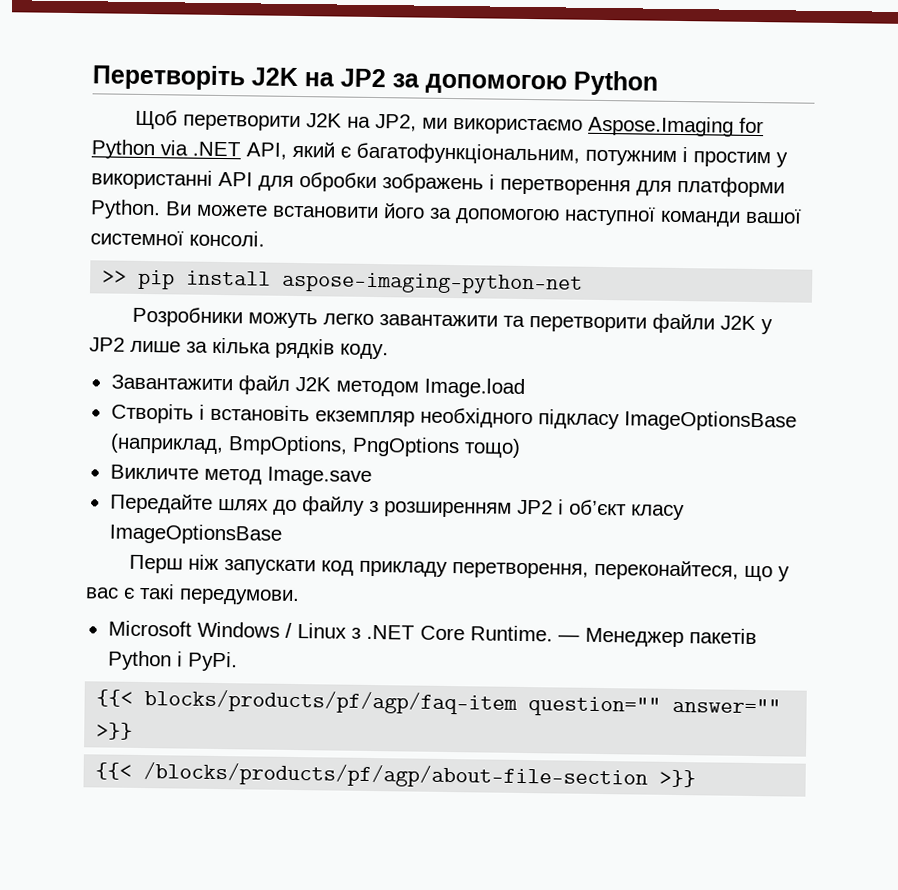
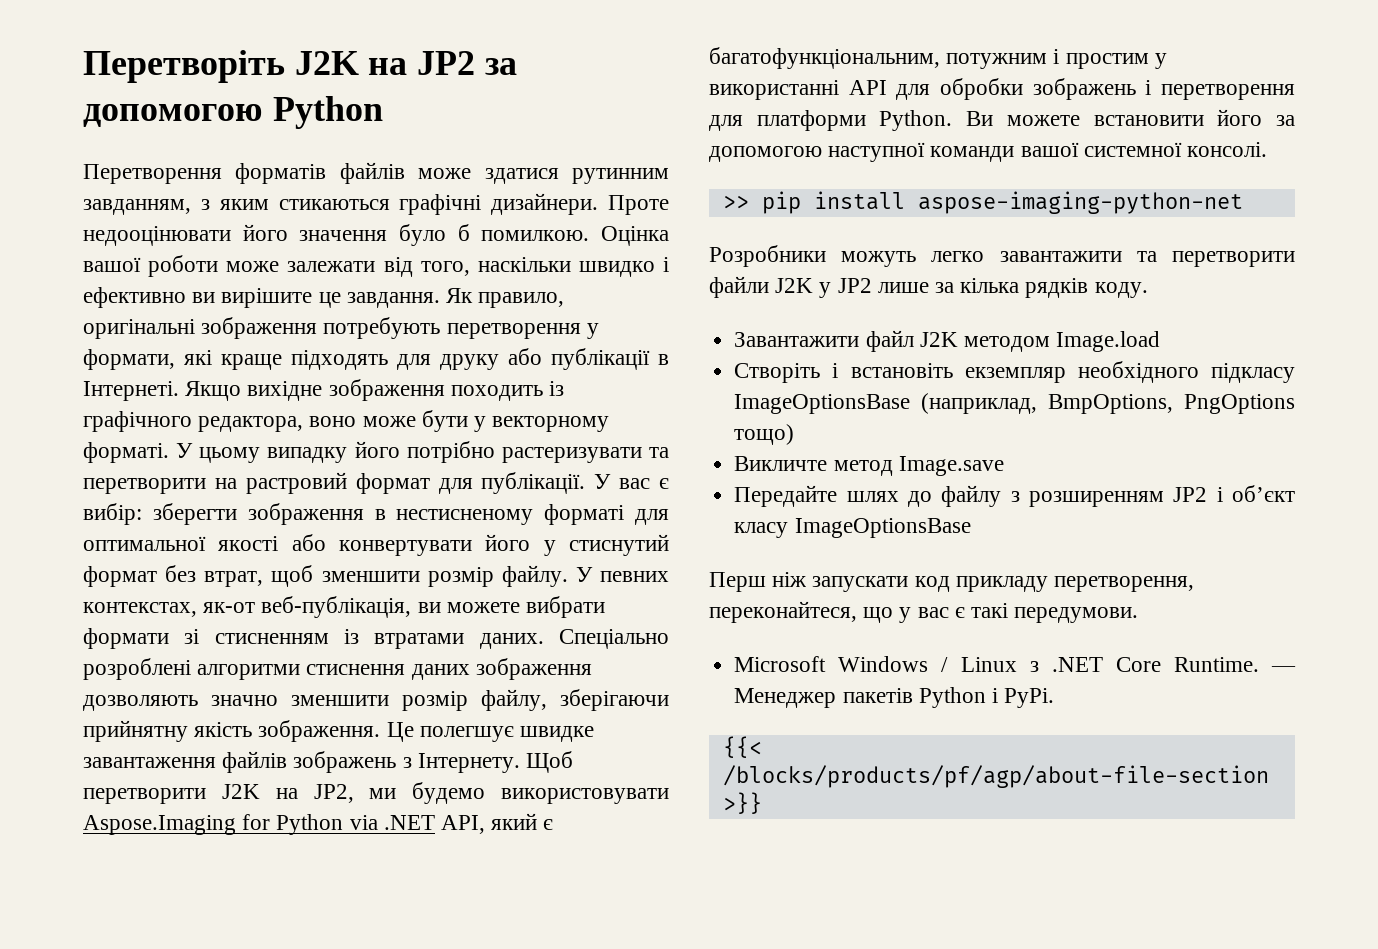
(658, 83) none -> [83,162,669,184] [83,193,669,215] [83,224,669,246] [83,255,669,277] [83,287,565,308] [83,317,599,339] [83,348,669,370] [83,379,565,401] [83,410,610,432] [83,441,669,463] [83,472,669,494] [83,503,669,525] [83,534,669,556] [83,565,669,587] [83,596,606,618] [83,628,669,649] [83,658,592,680] [83,689,669,711] [83,720,595,742] [83,751,520,773] Перетворення форматів файлів може здатися рутинним завданням, з яким стикаються графічні дизайнери. Проте недооцінювати його значення було б помилкою. Оцінка вашої роботи може залежати від того, наскільки швидко і ефективно ви вирішите це завдання. Як правило, оригінальні зображення потребують перетворення у формати, які краще підходять для друку або публікації в Інтернеті. Якщо вихідне зображення походить із графічного редактора, воно може бути у векторному форматі. У цьому випадку його потрібно растеризувати та перетворити на растровий формат для публікації. У вас є вибір: зберегти зображення в нестисненому форматі для оптимальної якості або конвертувати його у стиснутий формат без втрат, щоб зменшити розмір файлу. У певних контекстах, як-от веб-публікація, ви можете вибрати формати зі стисненням із втратами даних. Спеціально розроблені алгоритми стиснення даних зображення дозволяють значно зменшити розмір файлу, зберігаючи прийнятну якість зображення. Це полегшує швидке завантаження файлів зображень з Інтернету.
[452,118,583,135] використаємо -> [412,782,669,804] будемо використовувати
[96,689,782,717] [96,722,134,740] // {{< blocks/products/pf/agp/faq-item question="" answer="" >}} -> (1055, 698) none

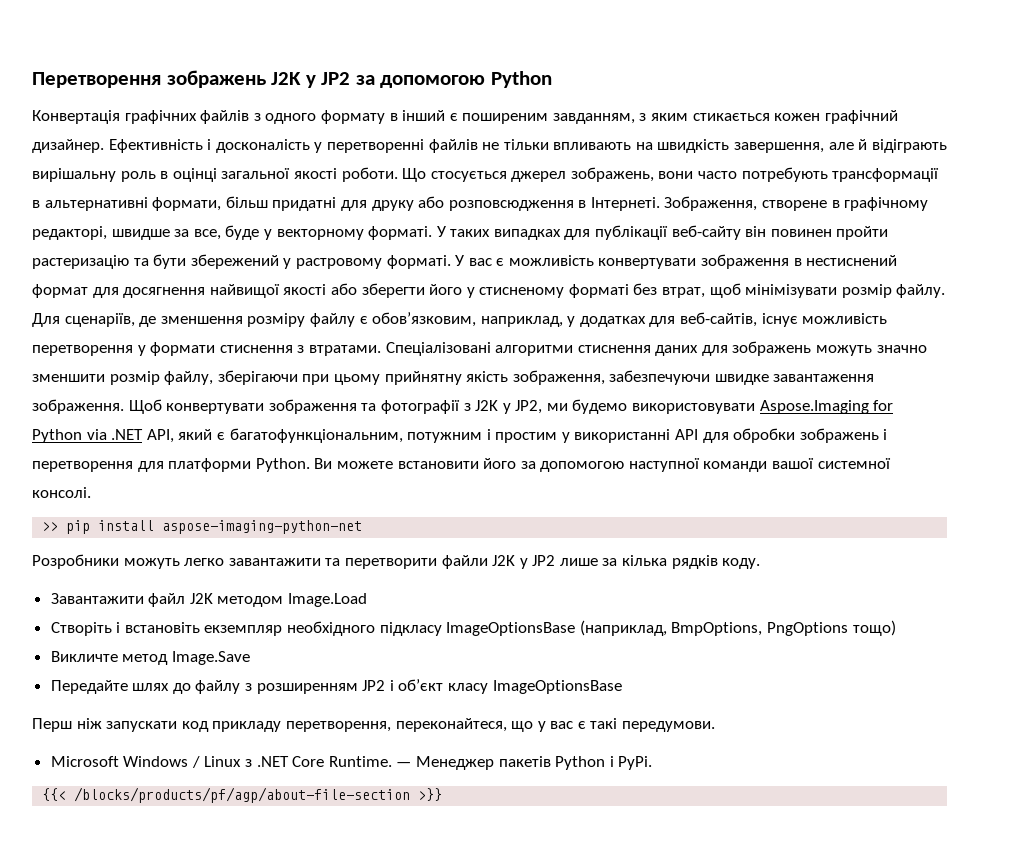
[83,50,408,83] Перетворіть J2K на -> [32,70,316,88] Перетворення зображень J2K у
[83,162,669,184] [83,193,669,215] [83,224,669,246] [83,255,669,277] [83,287,565,308] [83,317,599,339] [83,349,388,370] Перетворення форматів файлів може здатися рутинним завданням, з яким стикаються графічні дизайнери. Проте недооцінювати його значення було б помилкою. Оцінка вашої роботи може залежати від того, наскільки швидко і ефективно ви вирішите це завдання. Як правило, оригінальні зображення потребують перетворення у формати, які краще підходять -> [32,110,898,124] [32,139,947,153] [32,167,940,182] [32,196,337,211] Конвертація графічних файлів з одного формату в інший є поширеним завданням, з яким стикається кожен графічний дизайнер. Ефективність і досконалість у перетворенні файлів не тільки впливають на швидкість завершення, але й відіграють вирішальну роль в оцінці загальної якості роботи. Що стосується джерел зображень, вони часто потребують трансформації в альтернативні формати, більш придатні
[551,348,650,370] публікації -> [448,200,574,211] розповсюдження
[185,379,565,401] [83,410,610,432] [83,441,669,463] [83,472,669,494] [83,503,669,525] [83,536,206,551] Якщо вихідне зображення походить із графічного редактора, воно може бути у векторному форматі. У цьому випадку його потрібно растеризувати та перетворити на растровий формат для публікації. У вас є вибір: зберегти зображення в нестисненому форматі для оптимальної -> [664,196,929,211] [32,225,889,240] [32,254,898,269] [32,284,280,298] Зображення, створене в графічному редакторі, швидше за все, буде у векторному форматі. У таких випадках для публікації веб-сайту він повинен пройти растеризацію та бути збережений у растровому форматі. У вас є можливість конвертувати зображення в нестиснений формат для досягнення найвищої
[339,540,472,556] конвертувати -> [361,283,425,298] зберегти
[569,534,669,556] [83,566,157,587] стиснутий формат -> [479,284,629,298] стисненому форматі
[321,571,420,582] зменшити -> [745,284,838,298] мінімізувати
[575,567,669,582] [83,596,606,618] [83,628,669,649] [83,658,592,680] [83,695,198,711] У певних контекстах, як-от веб-публікація, ви можете вибрати формати зі стисненням із втратами даних. Спеціально розроблені алгоритми стиснення даних зображення дозволяють -> [32,312,888,327] [32,341,873,356] Для сценаріїв, де зменшення розміру файлу є обов’язковим, наприклад, у додатках для веб-сайтів, існує можливість перетворення у формати стиснення з втратами. Спеціалізовані алгоритми стиснення даних для зображень можуть
[83,720,595,742] [83,751,574,773] [83,784,298,804] прийнятну якість зображення. Це полегшує швидке завантаження файлів зображень з Інтернету. Щоб перетворити J2K на -> [302,370,875,385] [32,399,511,414] при цьому прийнятну якість зображення, забезпечуючи швидке завантаження зображення. Щоб конвертувати зображення та фотографії з J2K у
[1056,331,1161,352] Image.load -> [288,593,368,607] Image.Load
[898,456,1004,476] Image.save -> [171,651,250,665] Image.Save

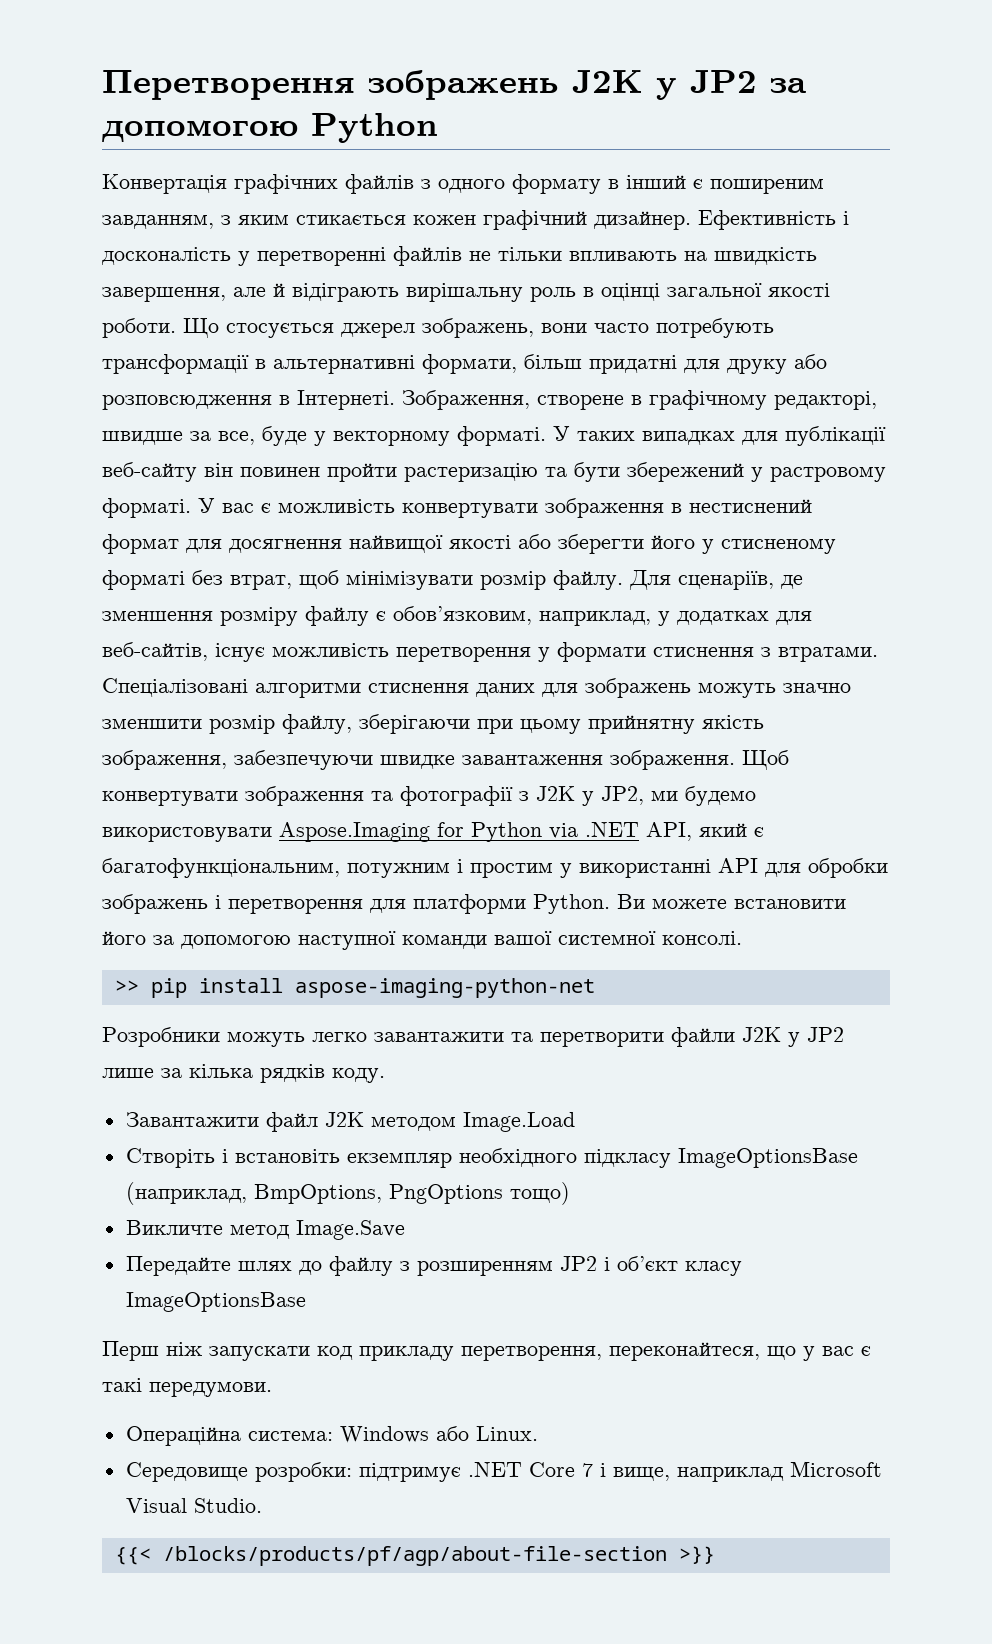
[50,756,653,770] Microsoft Windows / Linux з .NET Core Runtime. — Менеджер пакетів Python і PyPi. -> [125,1426,538,1446] [125,1461,882,1482] [125,1498,262,1513] Операційна система: Windows або Linux. // Середовище розробки: підтримує .NET Core 7 і вище, наприклад Microsoft Visual Studio.

